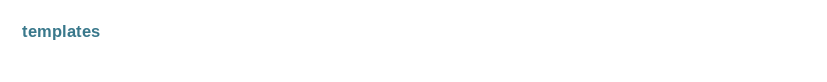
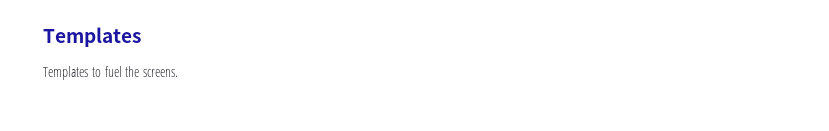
[22,25,100,40] templates -> [43,27,141,47] [43,66,179,80] Templates // Templates to fuel the screens.

